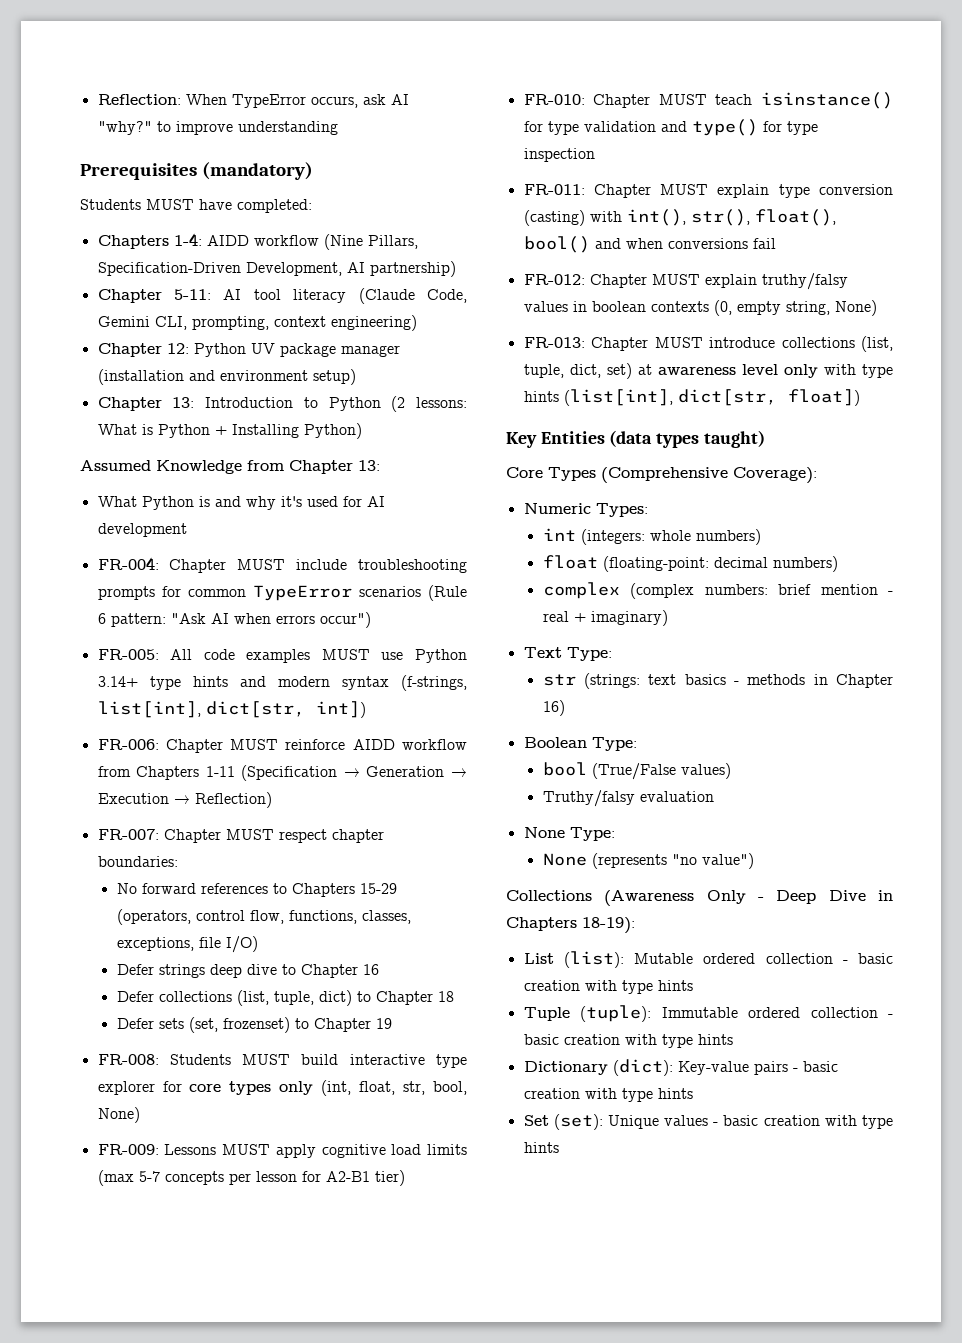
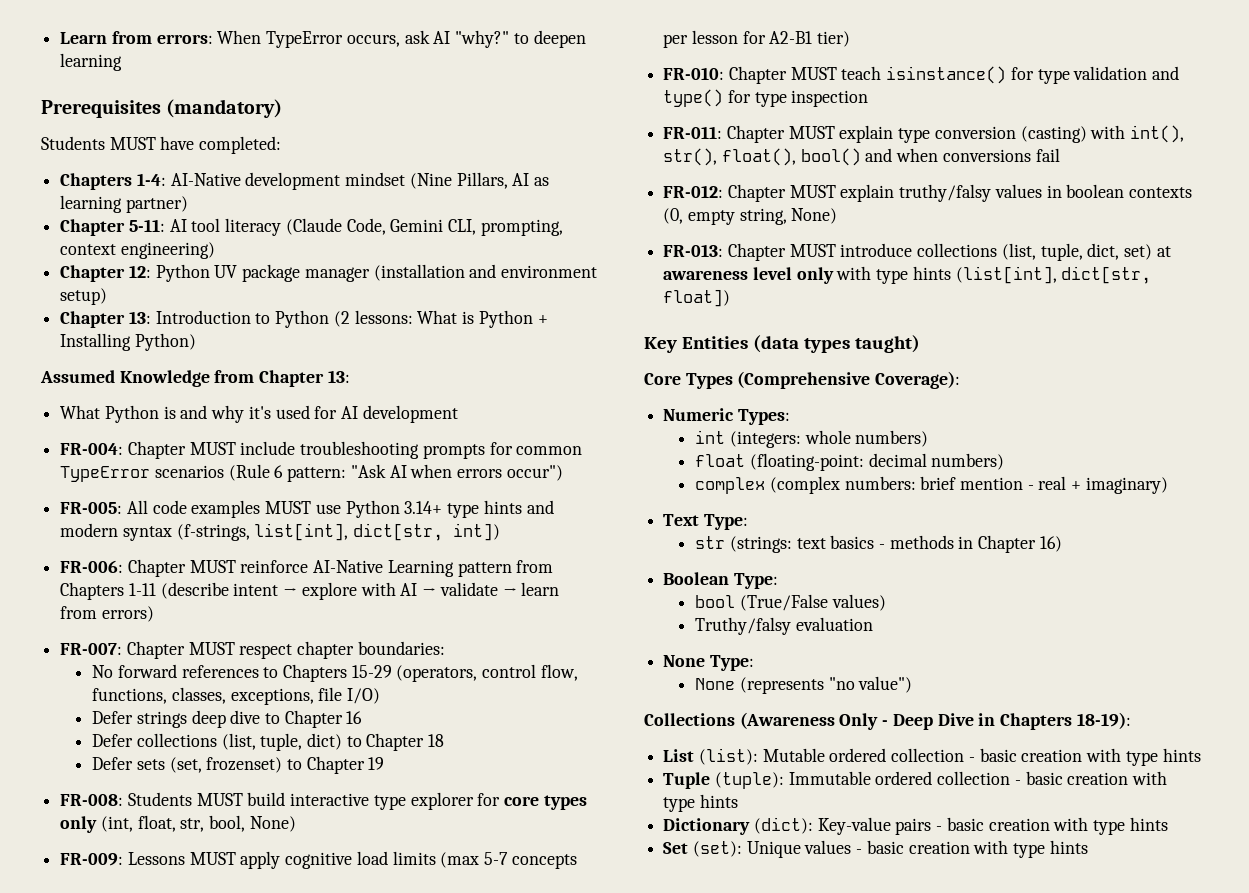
[97,94,181,105] Reflection: -> [60,31,213,44] Learn from errors:
[175,121,338,135] improve understanding -> [533,30,586,48] [60,53,123,71] deepen learning
[206,234,418,250] [97,261,456,277] AIDD workflow (Nine Pillars, Specification-Driven Development, AI partnership) -> [170,172,550,190] [60,195,188,213] AI-Native development mindset (Nine Pillars, AI as learning partner)
[352,739,467,750] [97,765,467,781] [97,792,272,808] AIDD workflow from Chapters 1-11 (Specification → Generation → Execution → Reflection) -> [313,560,554,577] [60,582,560,600] [60,606,154,622] AI-Native Learning pattern from Chapters 1-11 (describe intent → explore with AI → validate → learn from errors)

